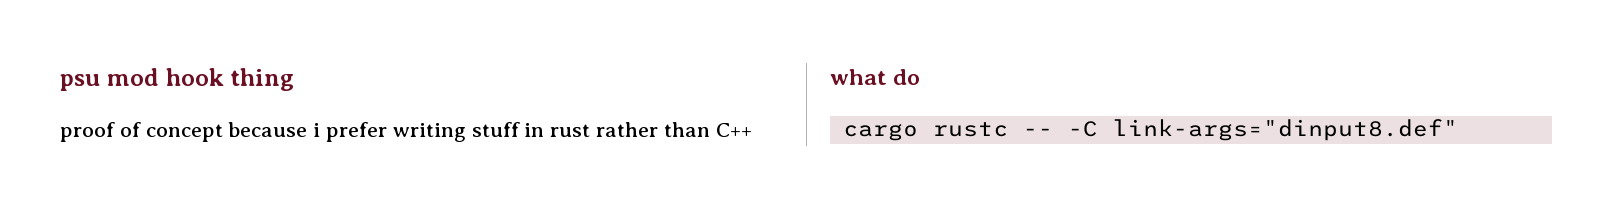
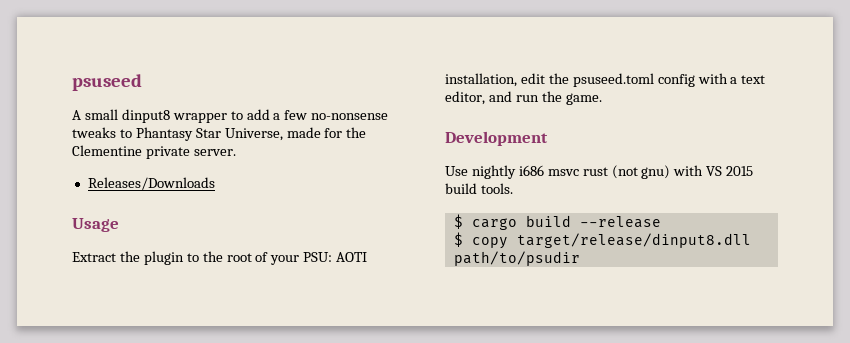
[60,68,295,91] [60,122,752,142] [830,69,921,85] [842,119,1458,141] psu mod hook thing // proof of concept because i prefer writing stuff in rust rather than C++ // what do // cargo rustc -- -C link-args="dinput8.def" -> [72,74,142,91] [72,109,389,123] [72,127,367,141] [72,145,236,159] [87,177,215,190] [72,218,119,232] [72,251,368,265] [445,73,766,87] [445,91,602,105] [445,131,548,146] [445,165,754,179] [445,183,513,194] [453,214,661,230] [453,232,751,249] [453,251,580,266] psuseed // A small dinput8 wrapper to add a few no-nonsense tweaks to Phantasy Star Universe, made for the Clementine private server. // Releases/Downloads // Usage // Extract the plugin to the root of your PSU: AOTI installation, edit the psuseed.toml config with a text editor, and run the game. // Development // Use nightly i686 msvc rust (not gnu) with VS 2015 build tools. // $ cargo build --release // $ copy target/release/dinput8.dll path/to/psudir

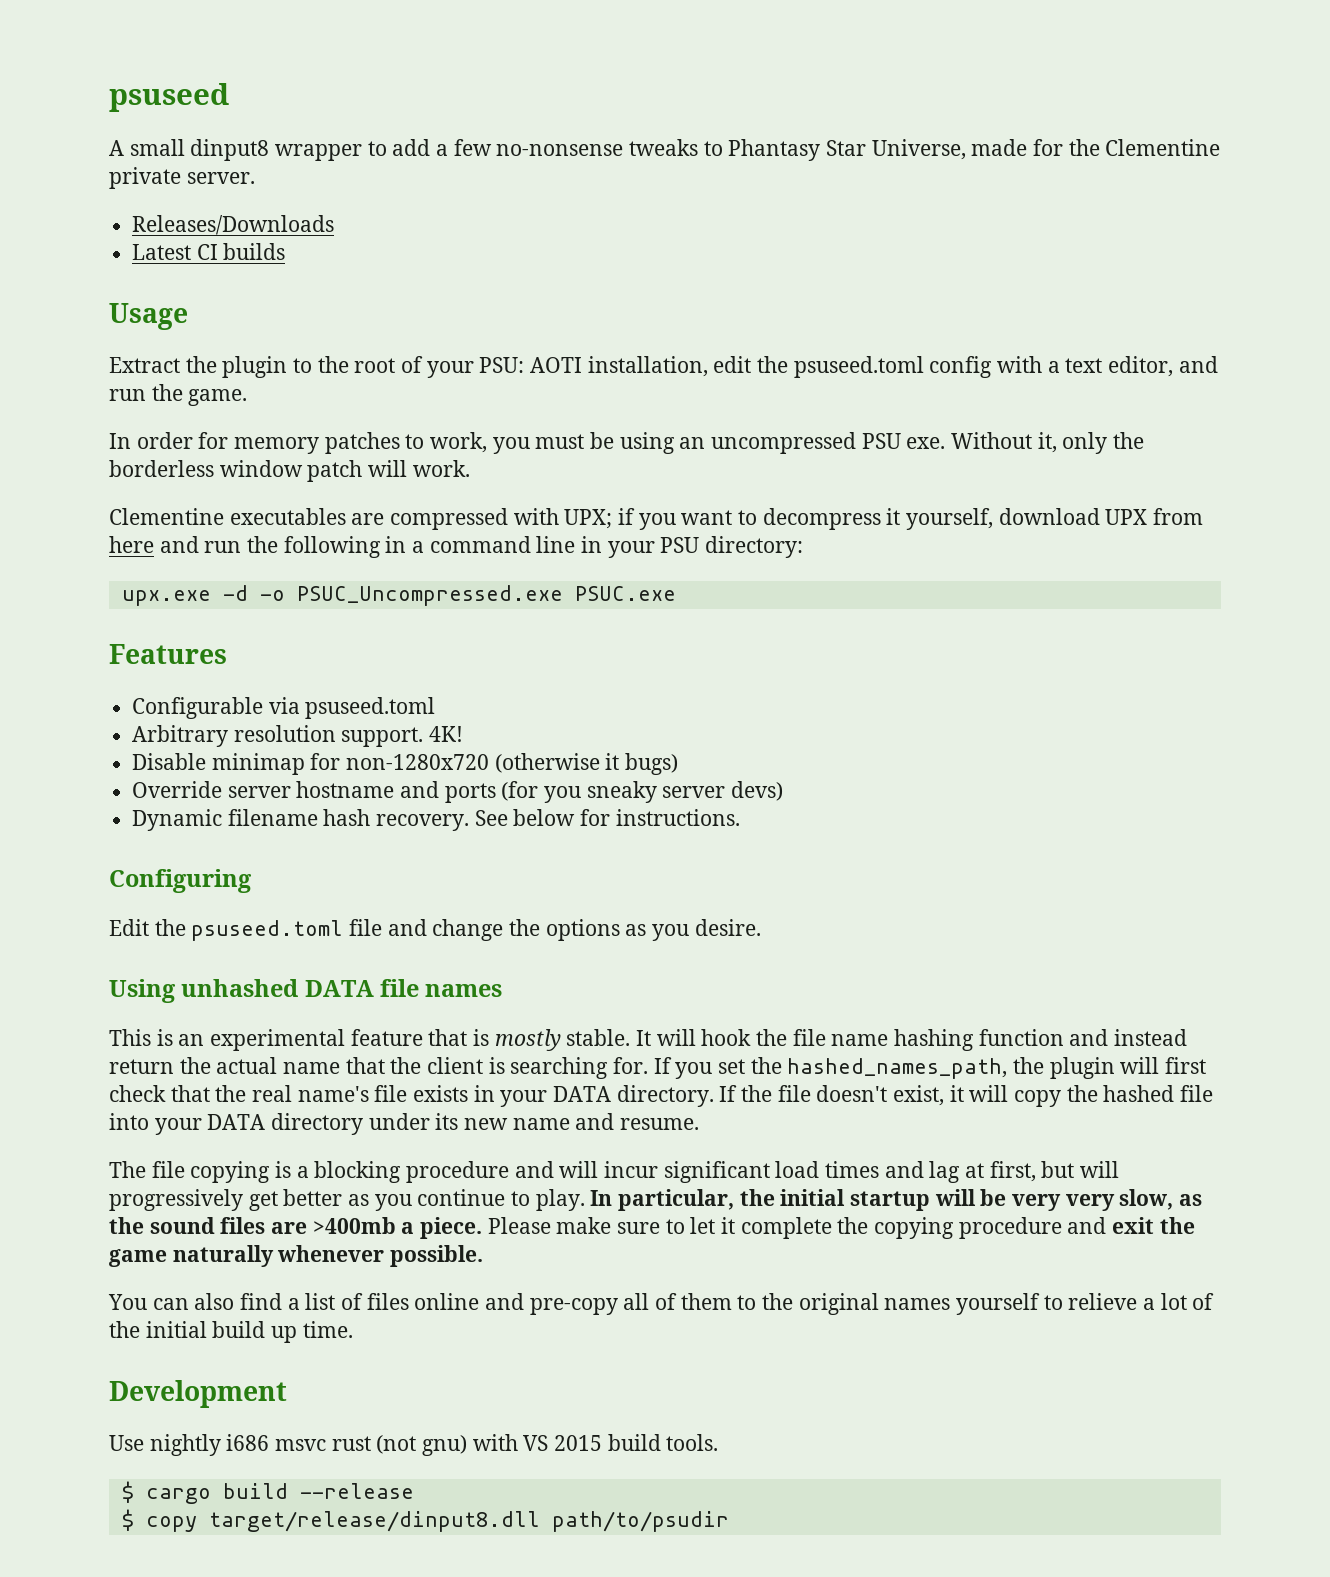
(215, 183) none -> [132,243,286,260] // Latest CI builds
(602, 99) none -> [109,432,1145,454] [109,460,470,482] [109,508,1204,530] [109,536,804,558] [121,585,676,606] [109,644,227,664] [132,697,436,719] [132,725,464,747] [132,753,679,775] [132,781,784,803] [132,809,740,831] [109,869,252,893] [109,919,761,941] [109,979,503,1003] [109,1029,1188,1051] [109,1057,1207,1079] [109,1085,1214,1107] [109,1113,700,1135] [109,1161,1120,1183] [109,1189,1203,1211] [109,1217,1195,1239] [109,1245,484,1267] [108,1293,1215,1315] [109,1321,353,1343] // In order for memory patches to work, you must be using an uncompressed PSU exe. Without it, only the borderless window patch will work. // Clementine executables are compressed with UPX; if you want to decompress it yourself, download UPX from here and run the following in a command line in your PSU directory: // upx.exe -d -o PSUC_Uncompressed.exe PSUC.exe // Features // Configurable via psuseed.toml // Arbitrary resolution support. 4K! // Disable minimap for non-1280x720 (otherwise it bugs) // Override server hostname and ports (for you sneaky server devs) // Dynamic filename hash recovery. See below for instructions. // Configuring // Edit the psuseed.toml file and change the options as you desire. // Using unhashed DATA file names // This is an experimental feature that is mostly stable. It will hook the file name hashing function and instead return the actual name that the client is searching for. If you set the hashed_names_path, the plugin will first check that the real name's file exists in your DATA directory. If the file doesn't exist, it will copy the hashed file into your DATA directory under its new name and resume. // The file copying is a blocking procedure and will incur significant load times and lag at first, but will progressively get better as you continue to play. In particular, the initial startup will be very very slow, as the sound files are >400mb a piece. Please make sure to let it complete the copying procedure and exit the game naturally whenever possible. // You can also find a list of files online and pre-copy all of them to the original names yourself to relieve a lot of the initial build up time.

